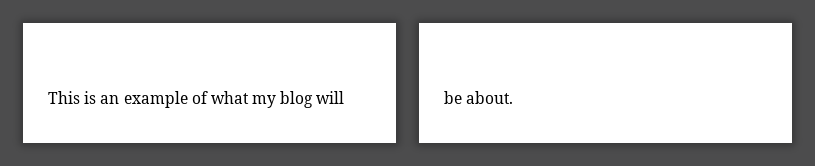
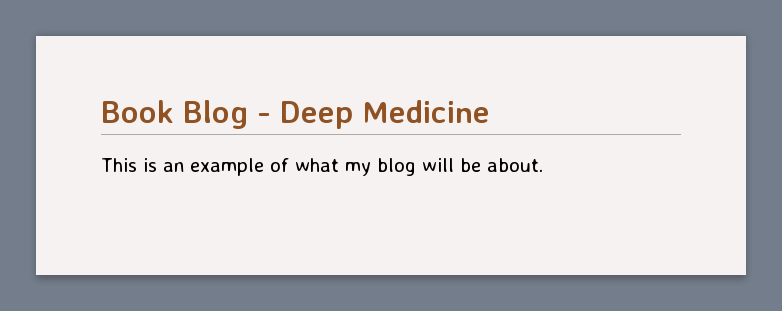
(48, 97) none -> [101,100,490,129] Book Blog - Deep Medicine //

